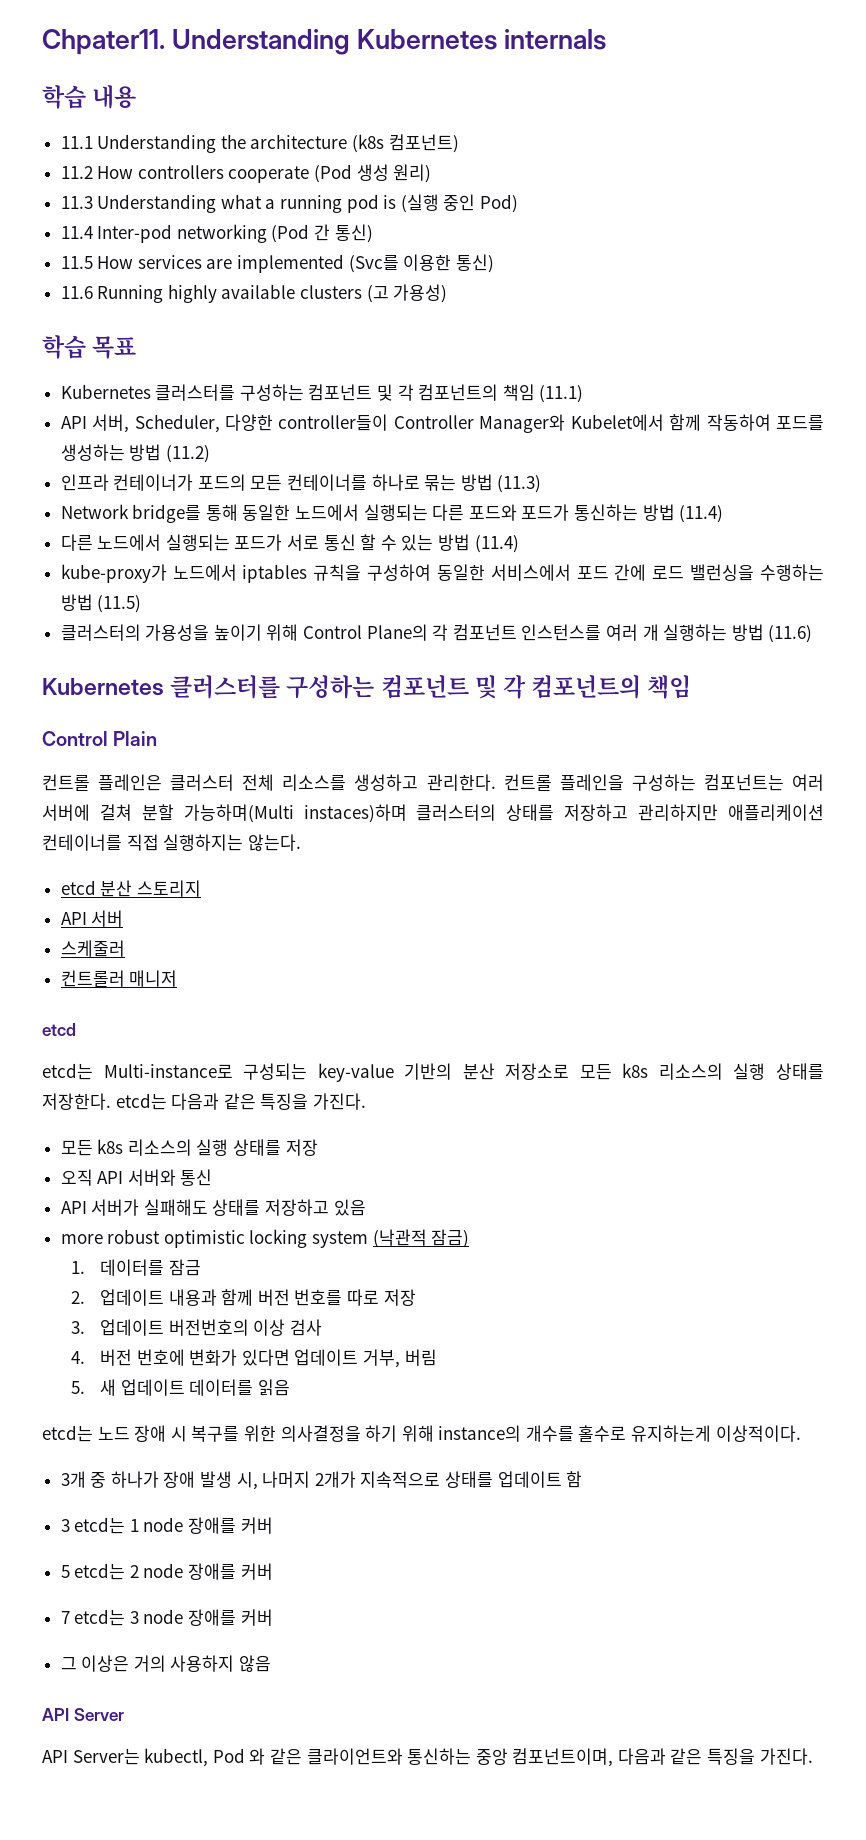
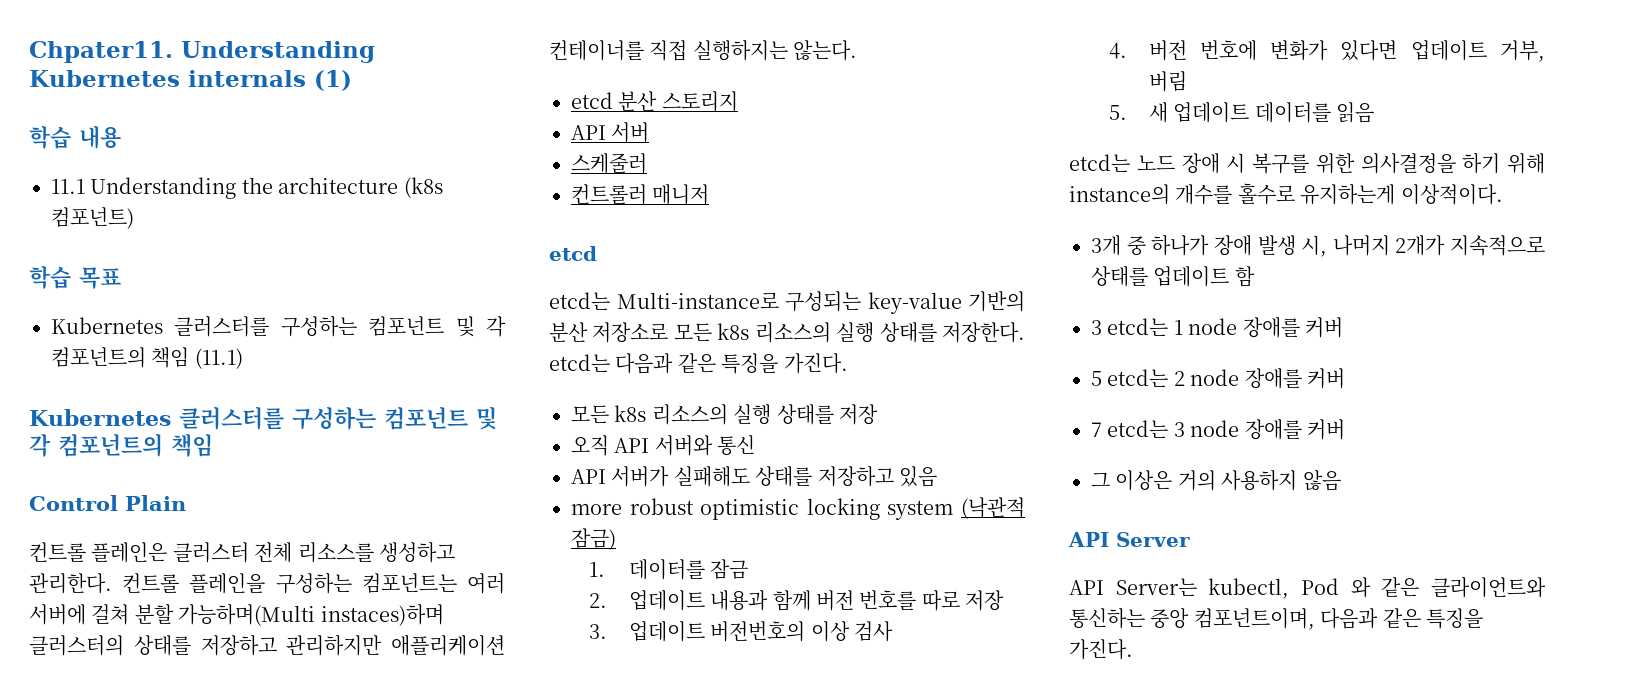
(607, 39) none -> [314,70,352,91] (1)
[60,164,432,183] [60,194,519,213] [60,224,373,243] [60,254,494,273] [60,284,448,303] // 11.2 How controllers cooperate (Pod 생성 원리) // 11.3 Understanding what a running pod is (실행 중인 Pod) // 11.4 Inter-pod networking (Pod 간 통신) // 11.5 How services are implemented (Svc를 이용한 통신) // 11.6 Running highly available clusters (고 가용성) -> (134, 218) none
[60,414,824,433] [60,444,210,463] [60,474,542,493] [60,504,724,523] [60,534,519,553] [60,564,824,583] [60,594,142,613] [60,624,813,643] // API 서버, Scheduler, 다양한 controller들이 Controller Manager와 Kubelet에서 함께 작동하여 포드를 생성하는 방법 (11.2) // 인프라 컨테이너가 포드의 모든 컨테이너를 하나로 묶는 방법 (11.3) // Network bridge를 통해 동일한 노드에서 실행되는 다른 포드와 포드가 통신하는 방법 (11.4) // 다른 노드에서 실행되는 포드가 서로 통신 할 수 있는 방법 (11.4) // kube-proxy가 노드에서 iptables 규칙을 구성하여 동일한 서비스에서 포드 간에 로드 밸런싱을 수행하는 방법 (11.5) // 클러스터의 가용성을 높이기 위해 Control Plane의 각 컴포넌트 인스턴스를 여러 개 실행하는 방법 (11.6) -> (243, 358) none

